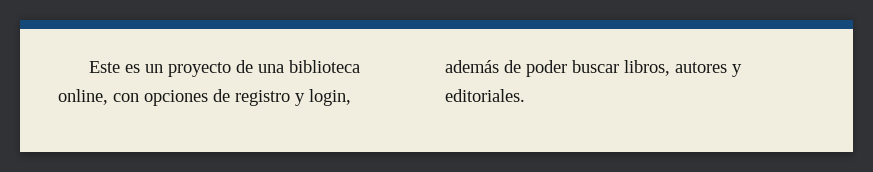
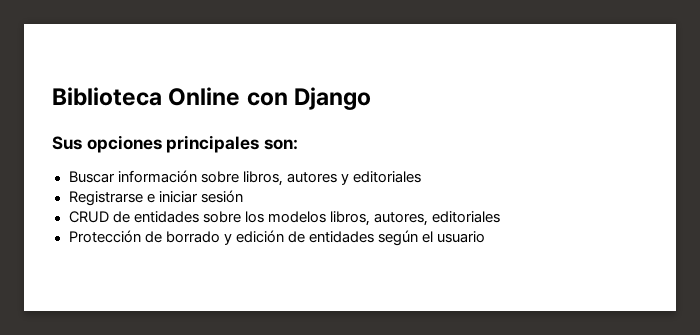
[88,60,360,77] [58,89,351,106] [445,60,742,77] [445,89,525,102] Este es un proyecto de una biblioteca online, con opciones de registro y login, además de poder buscar libros, autores y editoriales. -> [52,87,372,110] [52,135,299,153] [68,170,421,186] [68,190,243,206] [68,211,500,226] [68,230,485,246] Biblioteca Online con Django // Sus opciones principales son: // Buscar información sobre libros, autores y editoriales // Registrarse e iniciar sesión // CRUD de entidades sobre los modelos libros, autores, editoriales // Protección de borrado y edición de entidades según el usuario

